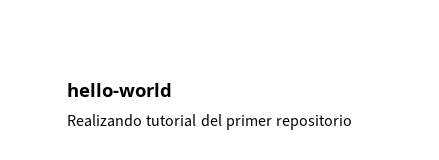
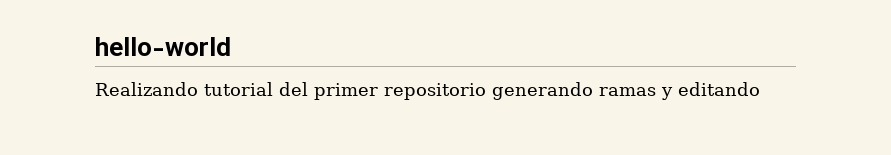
(353, 122) none -> [492,82,760,100] generando ramas y editando

